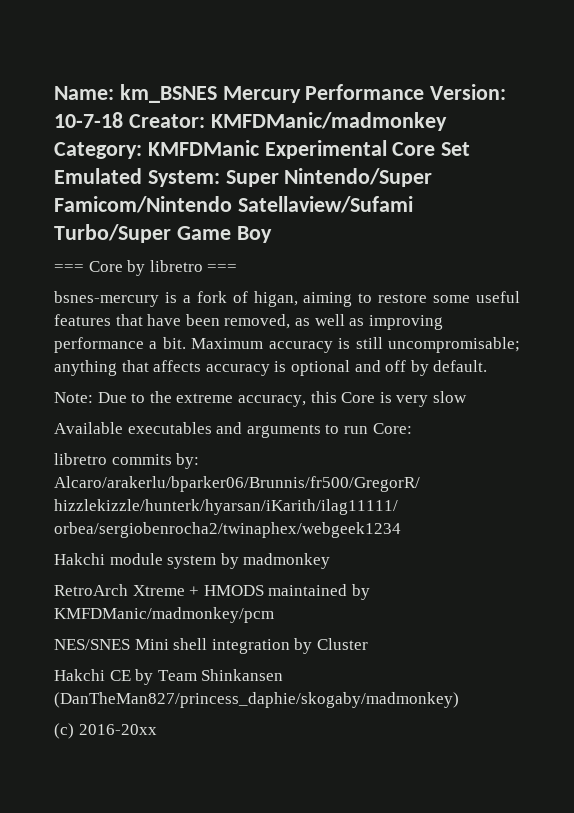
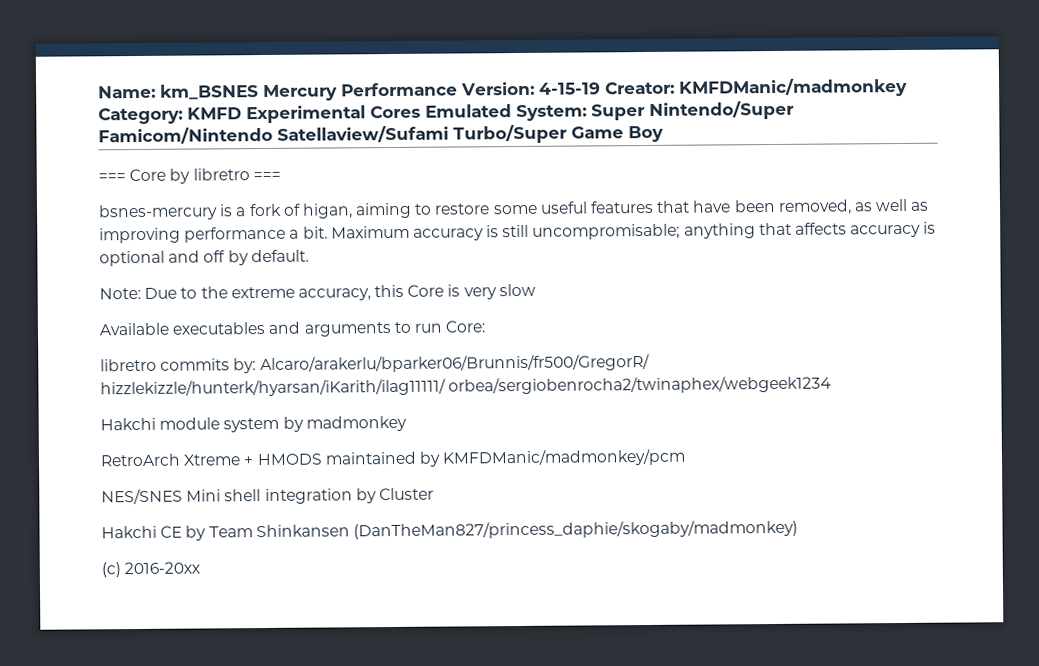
[54,112,123,128] 10-7-18 -> [539,82,601,95] 4-15-19
[147,140,471,159] KMFDManic Experimental Core Set -> [187,105,421,124] KMFD Experimental Cores

